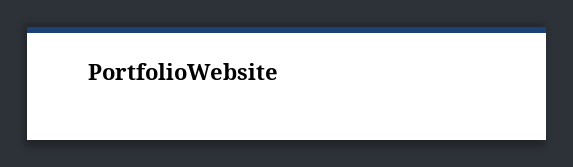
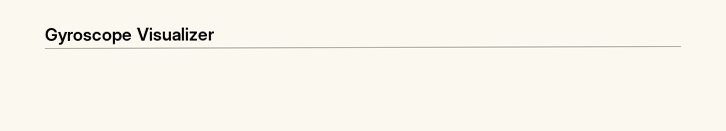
[88,63,278,80] PortfolioWebsite -> [44,27,214,45] Gyroscope Visualizer

